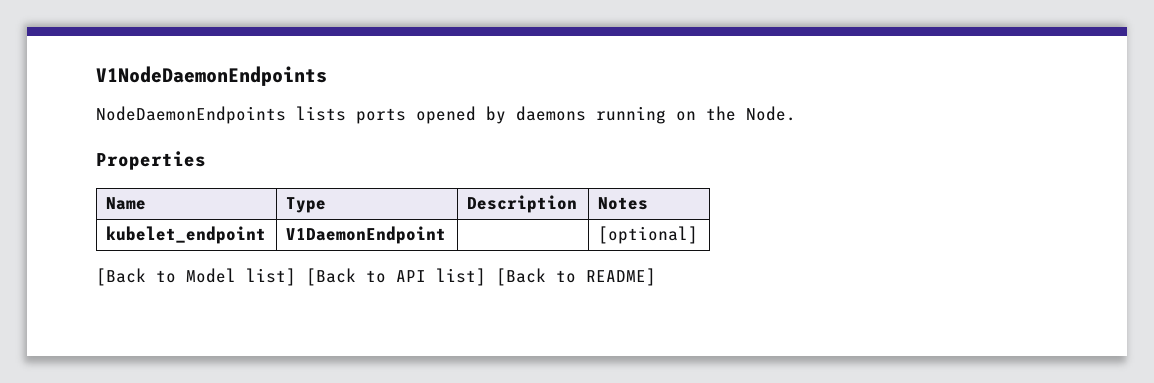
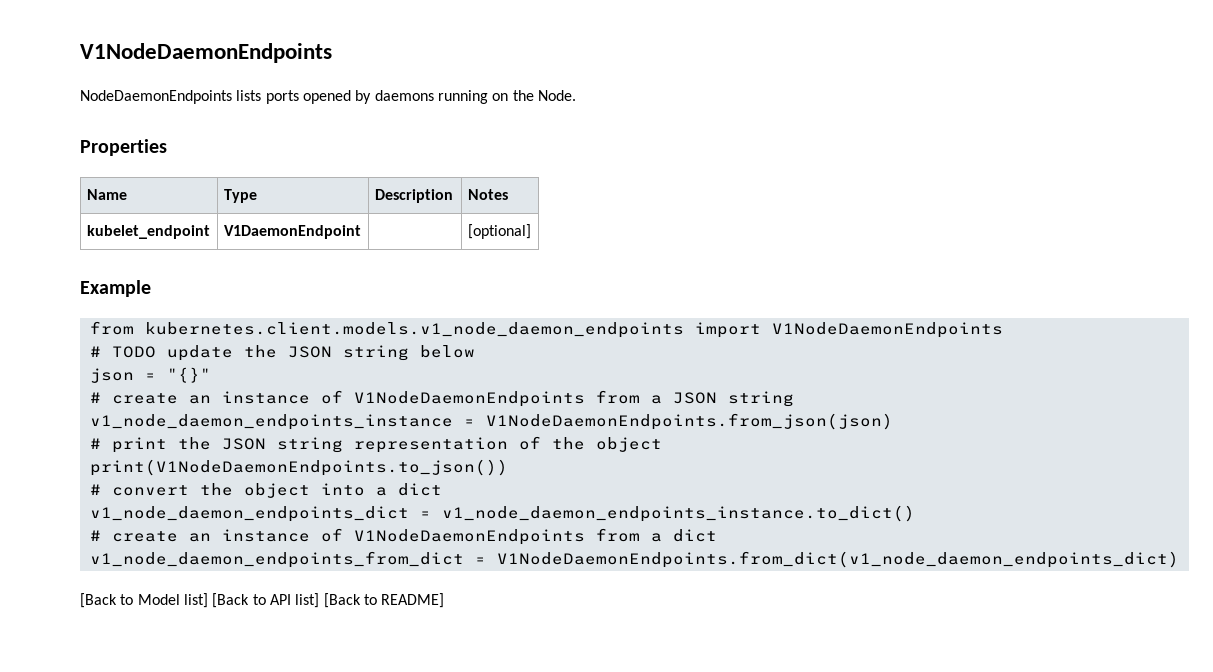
(698, 235) none -> [80,280,151,297] [89,321,1003,338] [89,345,475,361] [89,367,211,383] [89,390,794,407] [89,413,893,430] [89,436,662,453] [89,459,508,476] [89,483,442,498] [89,505,915,522] [89,528,717,545] [89,551,1179,568] // Example // from kubernetes.client.models.v1_node_daemon_endpoints import V1NodeDaemonEndpoints // # TODO update the JSON string below // json = "{}" // # create an instance of V1NodeDaemonEndpoints from a JSON string // v1_node_daemon_endpoints_instance = V1NodeDaemonEndpoints.from_json(json) // # print the JSON string representation of the object // print(V1NodeDaemonEndpoints.to_json()) // # convert the object into a dict // v1_node_daemon_endpoints_dict = v1_node_daemon_endpoints_instance.to_dict() // # create an instance of V1NodeDaemonEndpoints from a dict // v1_node_daemon_endpoints_from_dict = V1NodeDaemonEndpoints.from_dict(v1_node_daemon_endpoints_dict)

